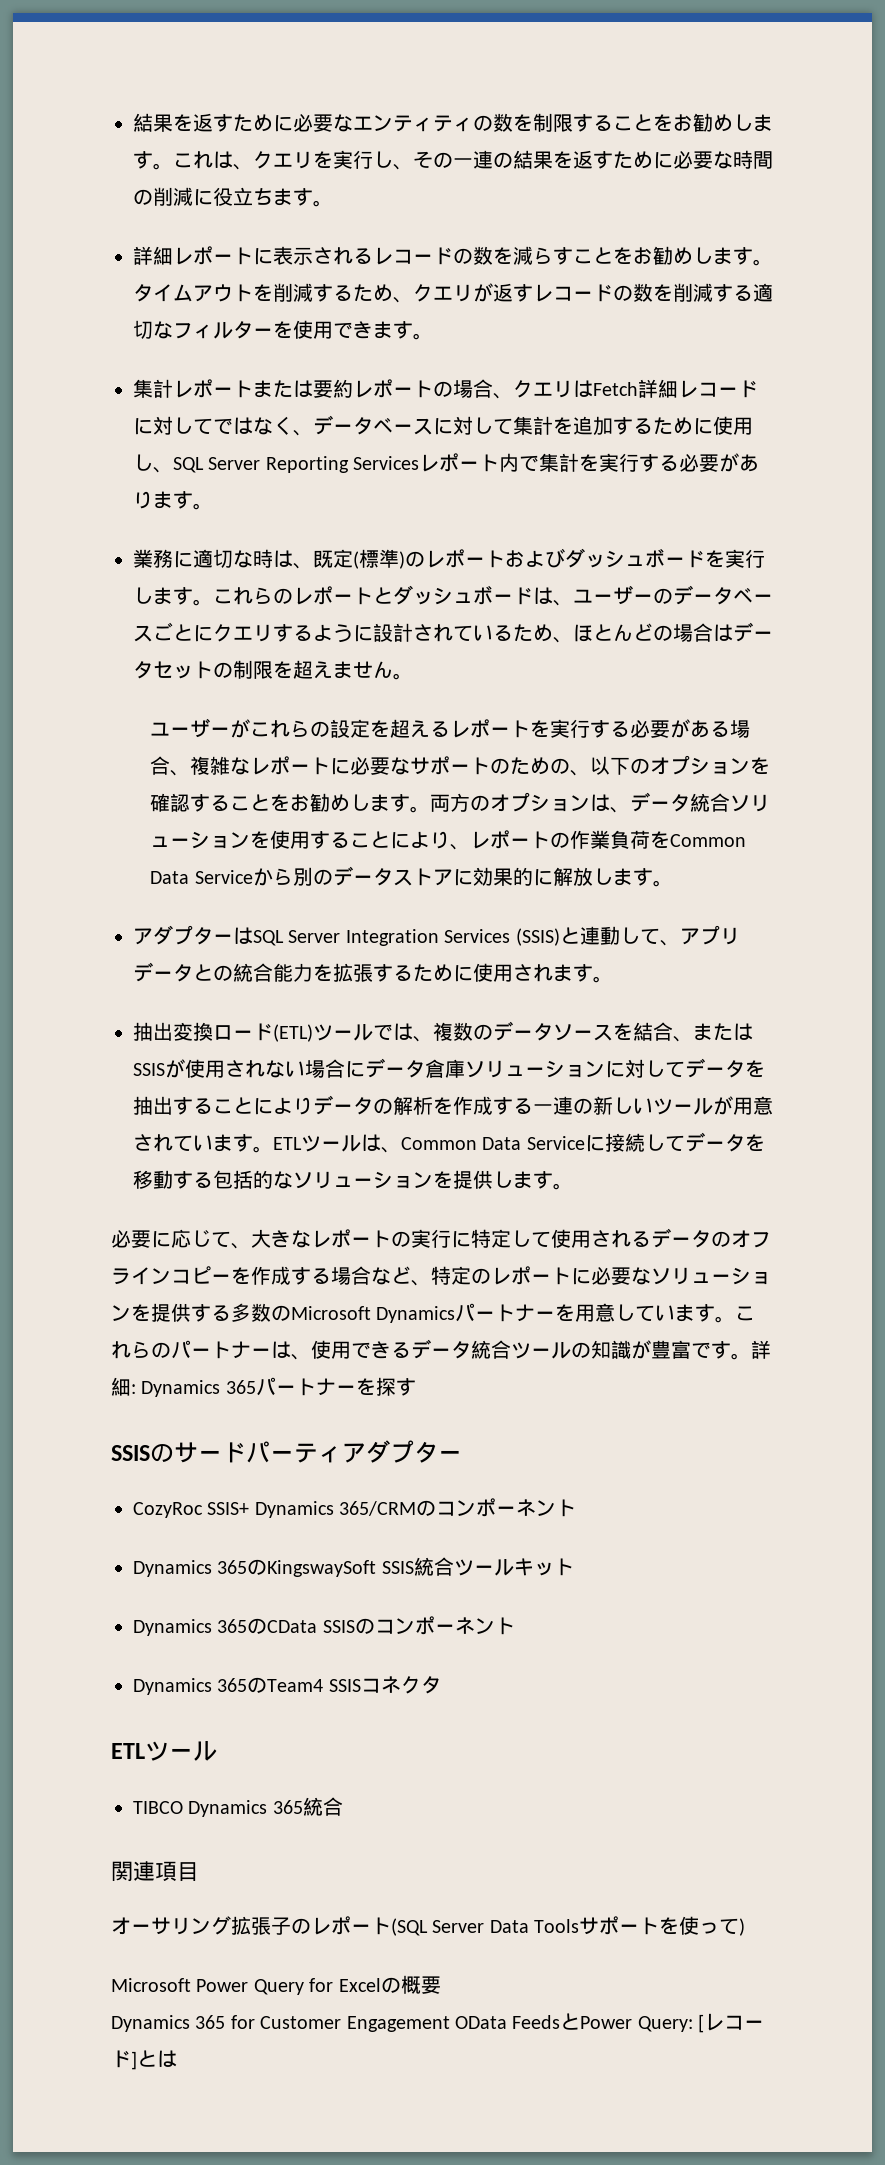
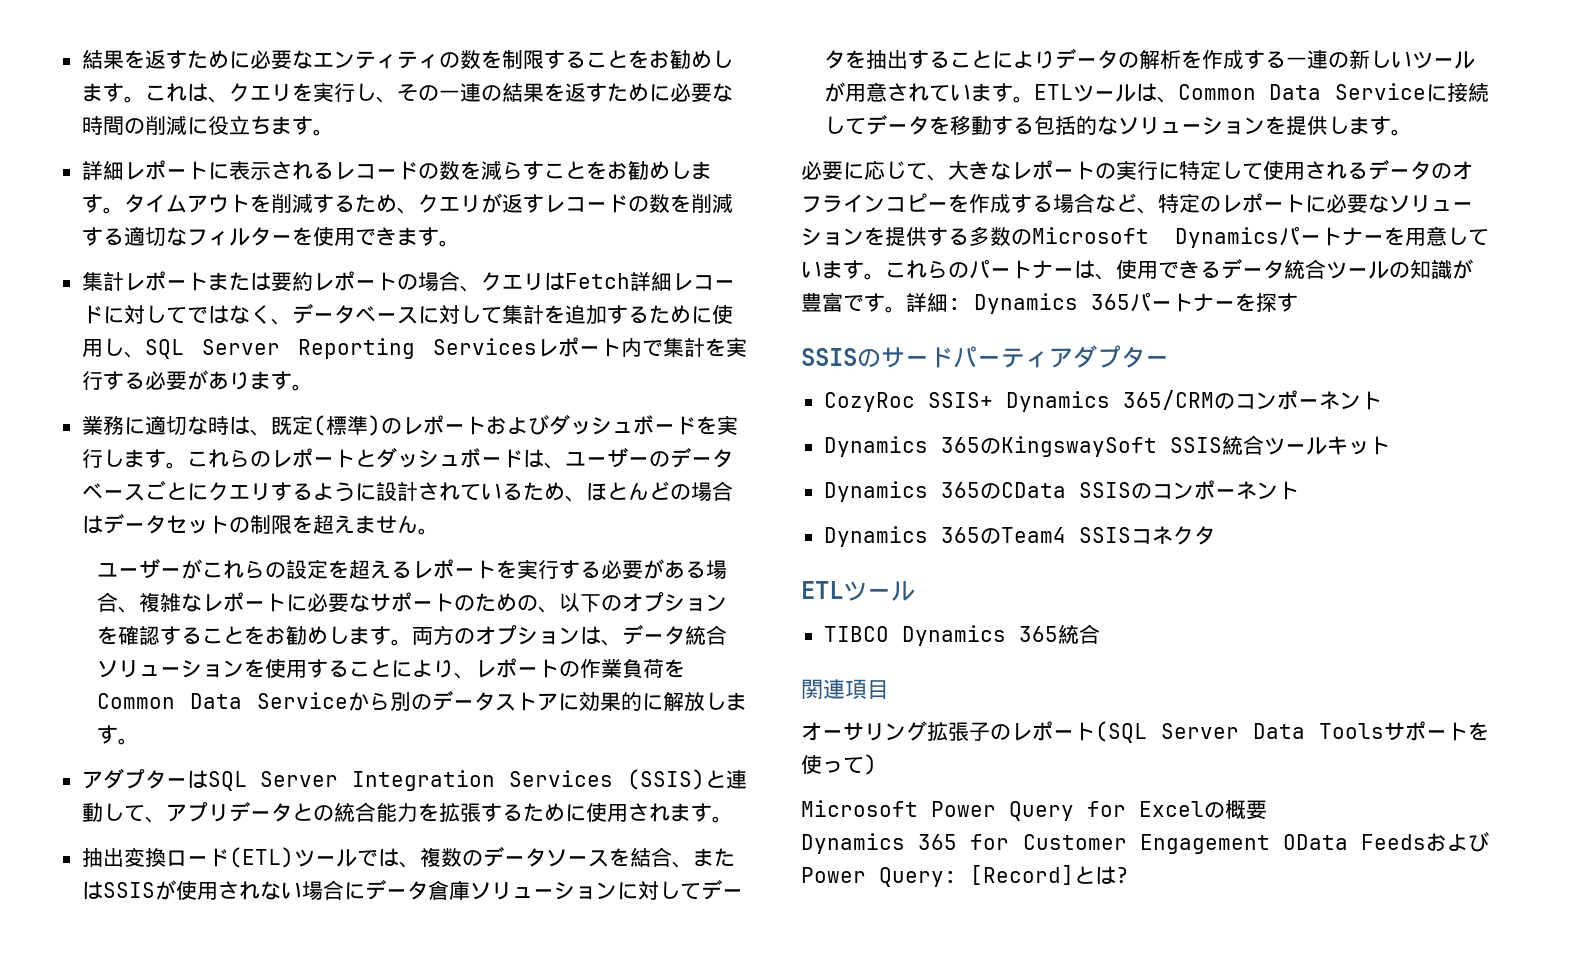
[560,2013,581,2030] と -> [1426,832,1489,852] および
[698,2013,765,2033] [111,2050,177,2070] [レコード]とは -> [970,865,1129,885] [Record]とは?

